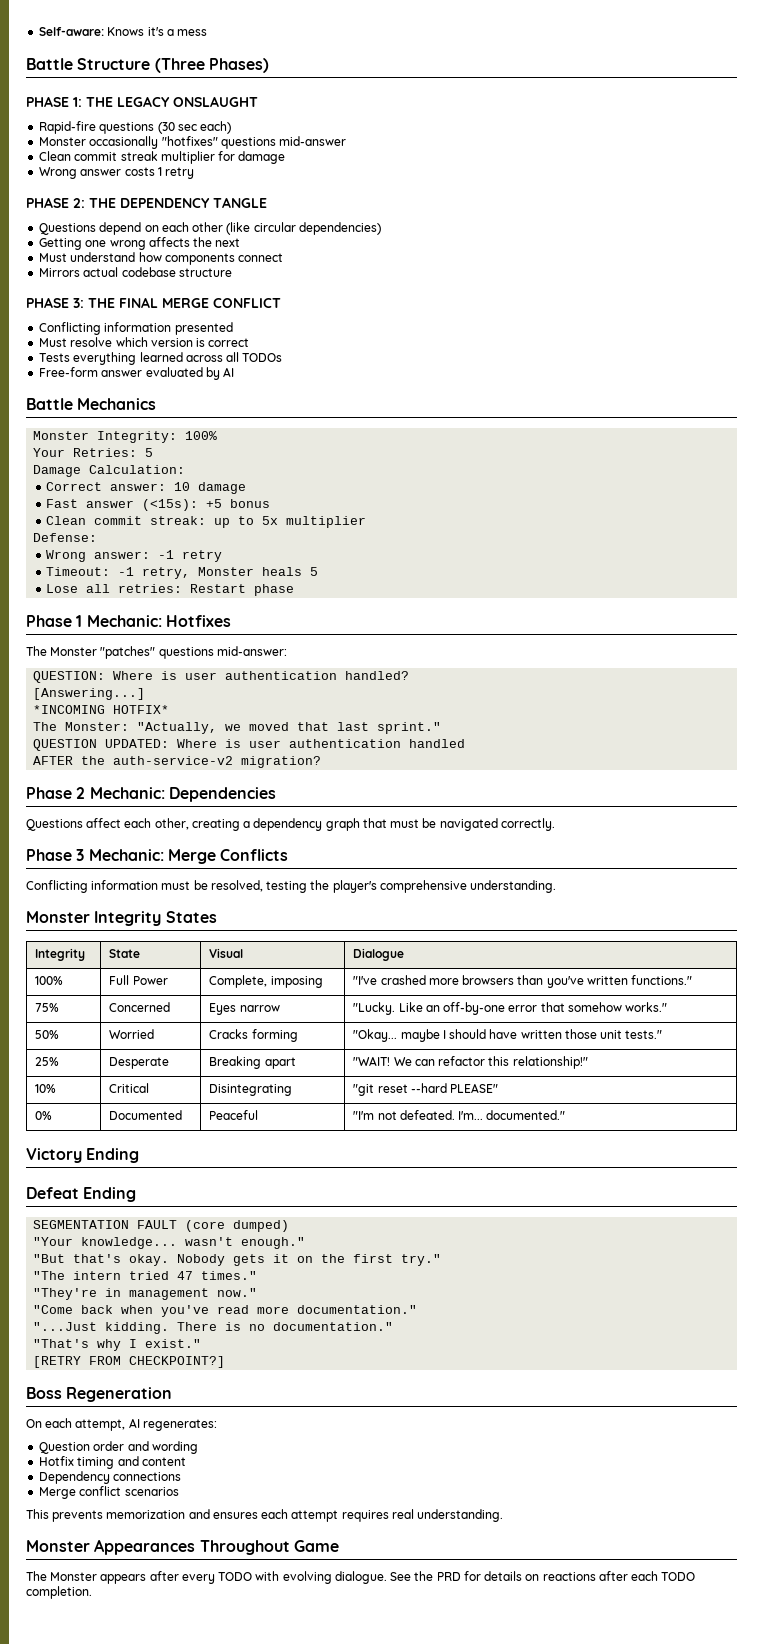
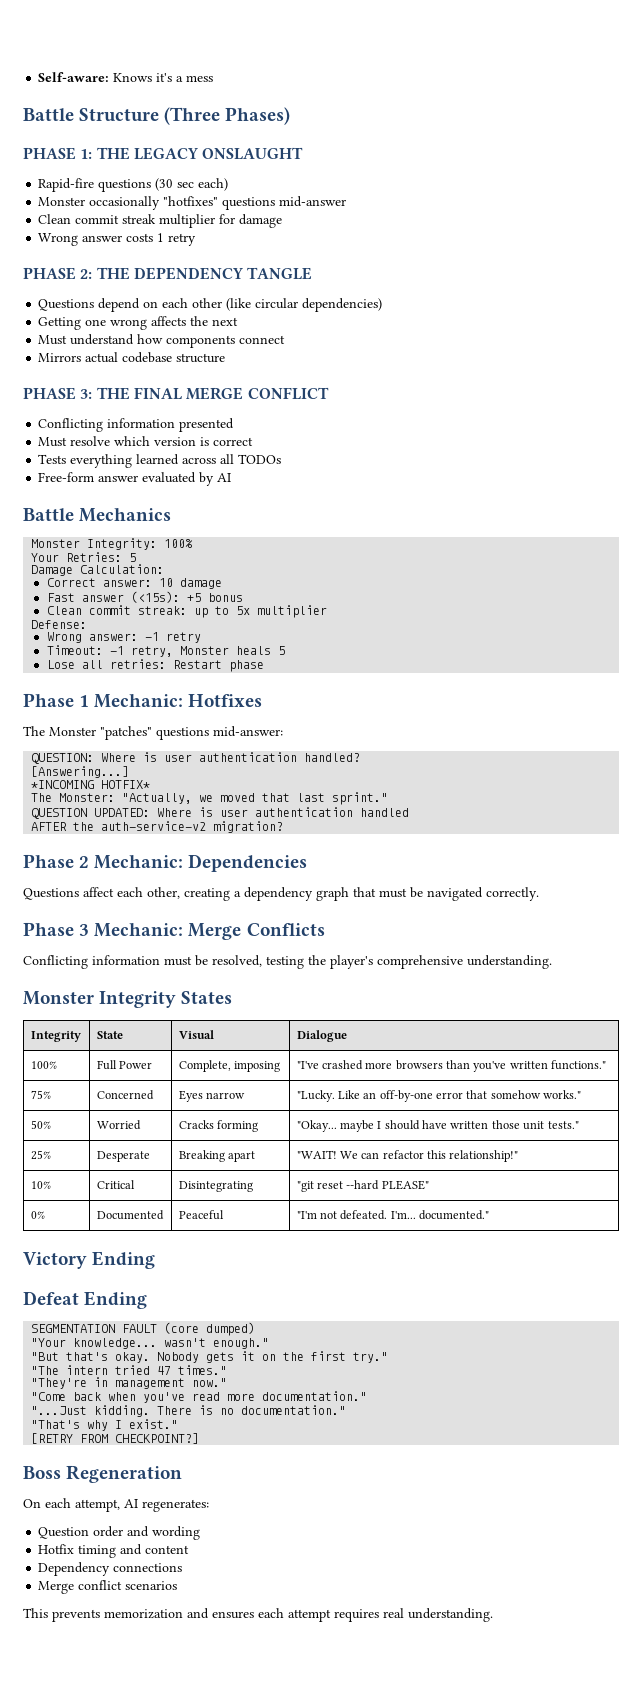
[26,1539,339,1555] [26,1571,696,1584] [26,1586,92,1599] // Monster Appearances Throughout Game // The Monster appears after every TODO with evolving dialogue. See the PRD for details on reactions after each TODO completion. -> (493, 1615) none

